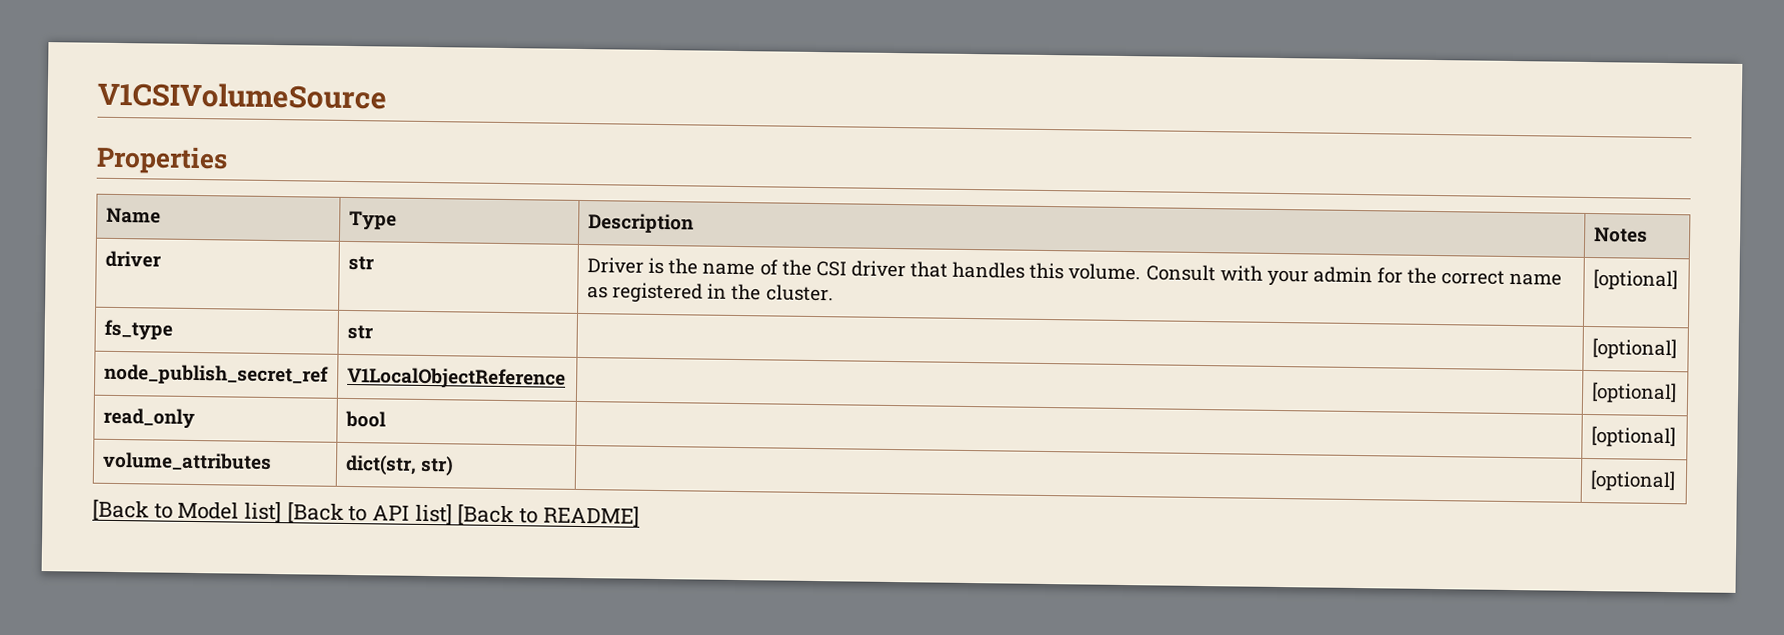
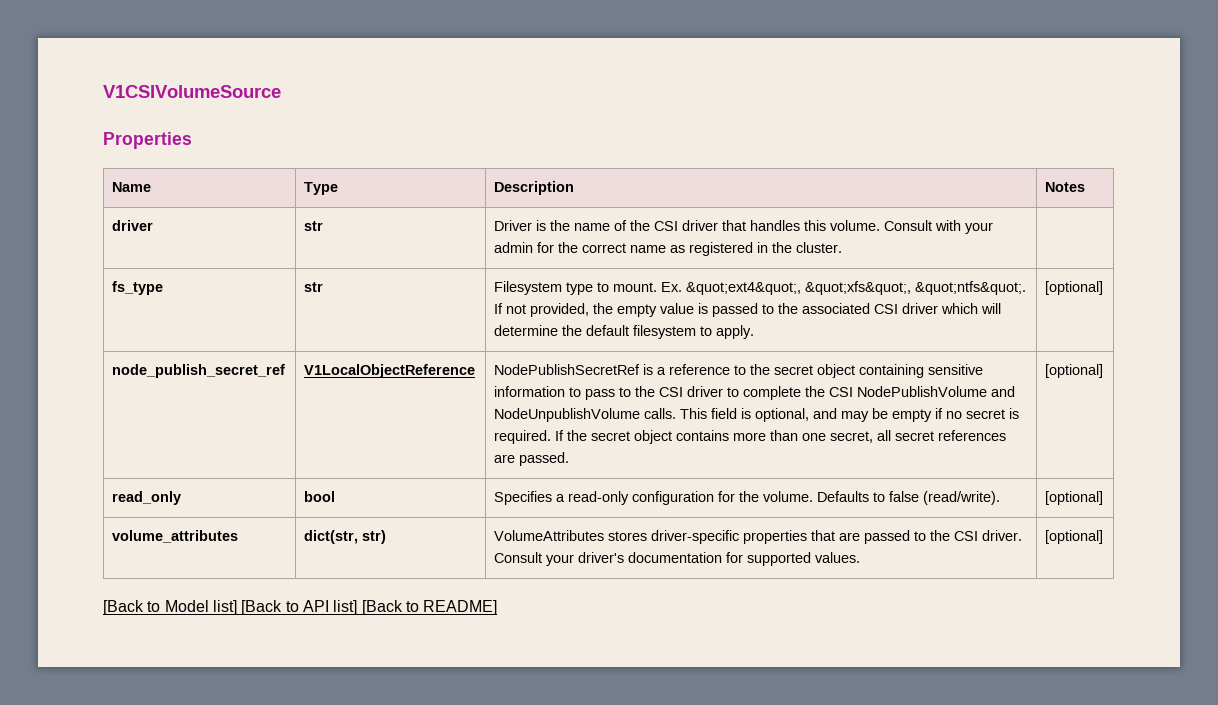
[1592,269,1678,291] [optional] -> (843, 247) none
[1591,338,1677,360] [103,363,329,386] [346,366,566,390] [1590,382,1677,404] [102,407,195,430] [344,410,386,428] [1590,426,1676,448] [101,451,272,471] [344,454,455,477] | [optional] // node_publish_secret_ref | V1LocalObjectReference | | [optional] // read_only | bool | | [optional] // volume_attributes | dict(str, str) | -> [494,281,1027,295] [494,303,1002,317] [494,325,755,339] [1045,281,1104,295] [112,364,286,378] [304,364,476,378] [494,364,984,378] [494,386,1016,400] [494,408,1020,422] [494,430,1007,444] [494,452,570,466] [1045,364,1104,378] [112,491,182,505] [304,491,336,502] [494,491,1001,505] [1045,491,1104,505] [112,530,239,543] [304,530,387,544] [494,530,1023,544] [494,552,861,566] Filesystem type to mount. Ex. &quot;ext4&quot;, &quot;xfs&quot;, &quot;ntfs&quot;. If not provided, the empty value is passed to the associated CSI driver which will determine the default filesystem to apply. | [optional] // node_publish_secret_ref | V1LocalObjectReference | NodePublishSecretRef is a reference to the secret object containing sensitive information to pass to the CSI driver to complete the CSI NodePublishVolume and NodeUnpublishVolume calls. This field is optional, and may be empty if no secret is required. If the secret object contains more than one secret, all secret references are passed. | [optional] // read_only | bool | Specifies a read-only configuration for the volume. Defaults to false (read/write). | [optional] // volume_attributes | dict(str, str) | VolumeAttributes stores driver-specific properties that are passed to the CSI driver. Consult your driver's documentation for supported values.

